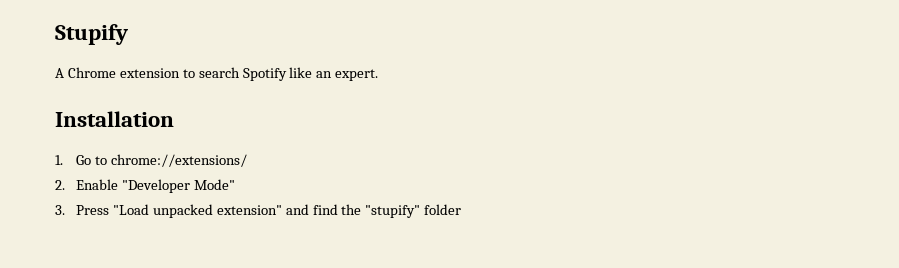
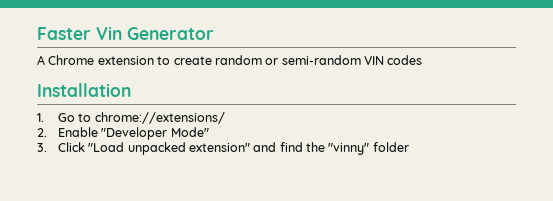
[55,24,128,45] Stupify -> [37,26,214,40] Faster Vin Generator
[198,67,379,81] search Spotify like an expert. -> [173,55,423,65] create random or semi-random VIN codes
[75,205,109,215] Press -> [57,142,85,152] Click
[365,205,421,218] "stupify" -> [328,143,370,155] "vinny"

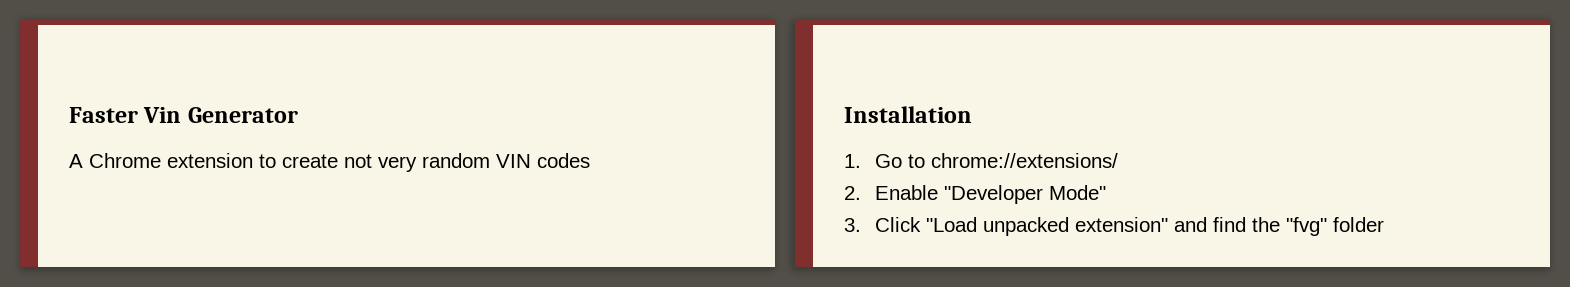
[214,55,361,65] random or semi-random -> [344,153,490,172] not very random
[328,143,370,155] "vinny" -> [1286,217,1328,236] "fvg"

